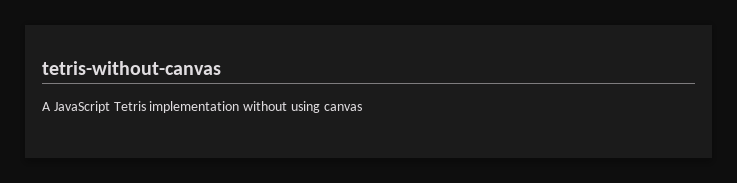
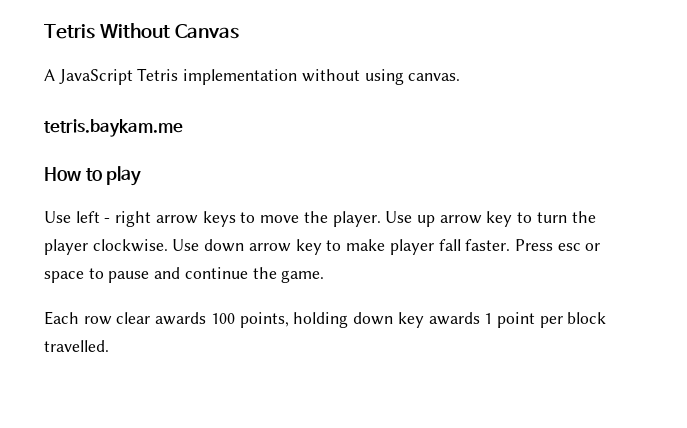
[42,61,221,75] tetris-without-canvas -> [44,23,239,39] Tetris Without Canvas
[323,104,362,111] canvas -> [408,73,461,81] [44,119,183,137] [44,166,142,186] [44,211,596,227] [44,239,601,255] [44,267,325,283] [44,311,607,328] [44,340,109,352] canvas. // tetris.baykam.me // How to play // Use left - right arrow keys to move the player. Use up arrow key to turn the player clockwise. Use down arrow key to make player fall faster. Press esc or space to pause and continue the game. // Each row clear awards 100 points, holding down key awards 1 point per block travelled.

